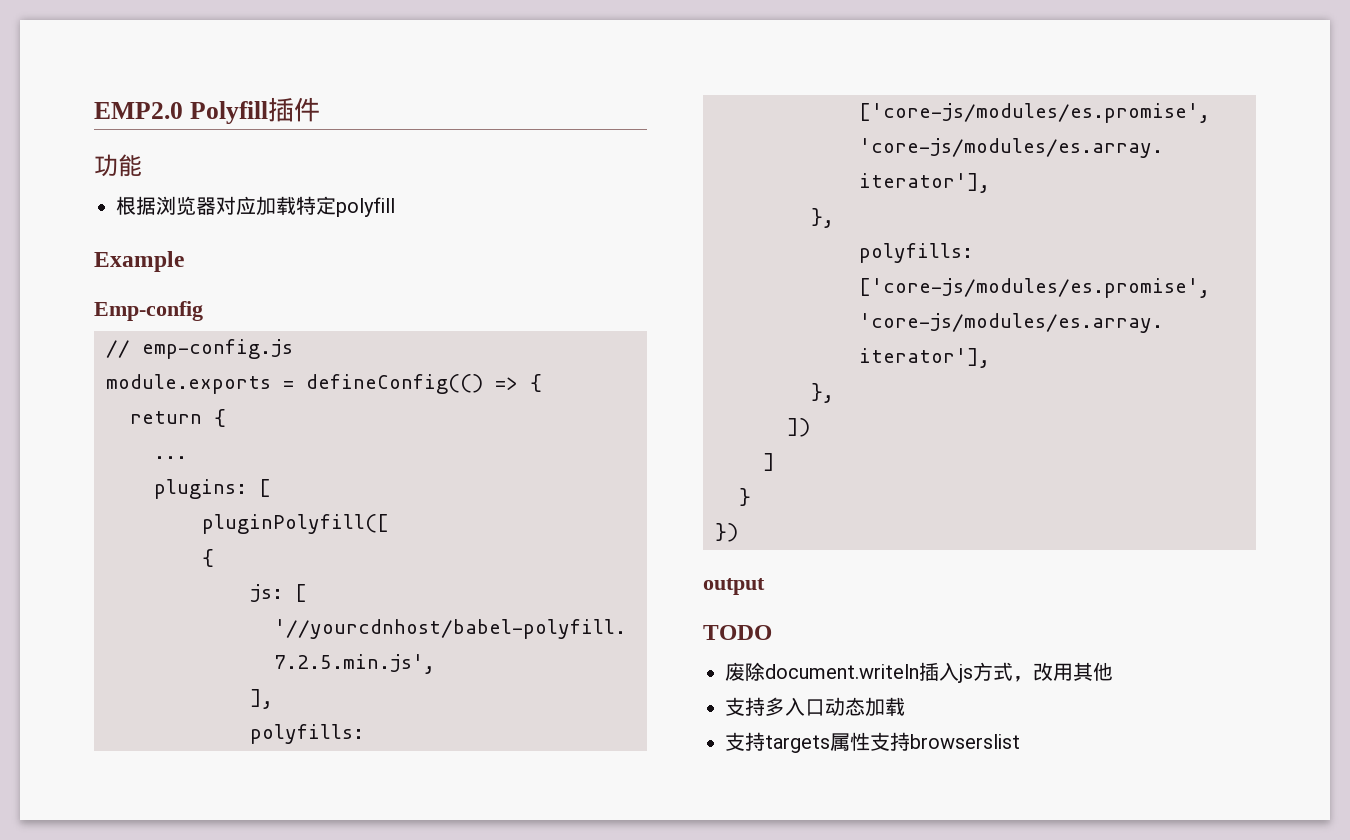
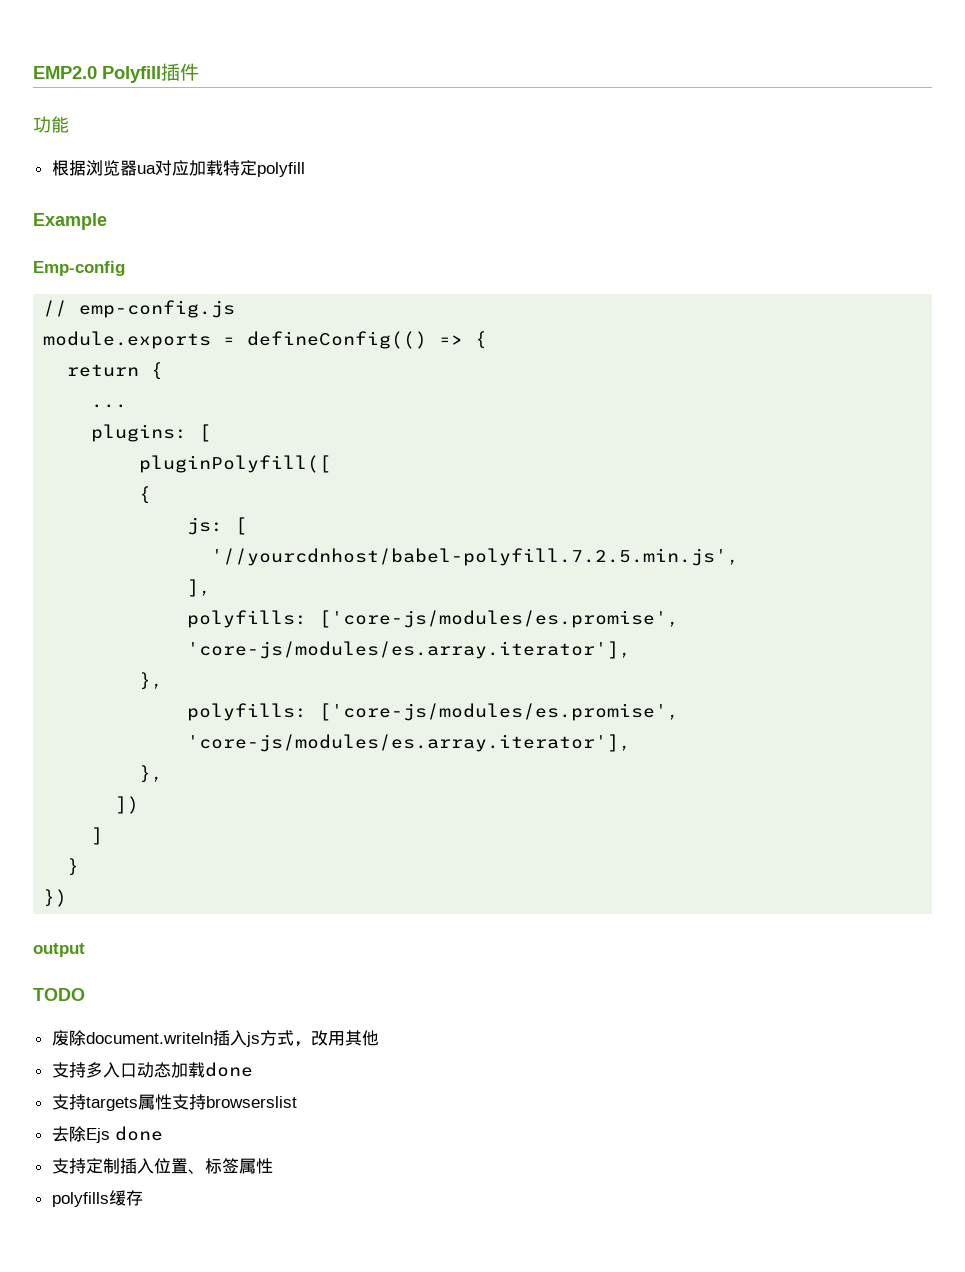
(216, 206) none -> [136,165,156,174] ua
(905, 706) none -> [204,1062,253,1077] done
(1020, 741) none -> [51,1126,163,1143] [51,1158,273,1174] [51,1190,143,1207] // 去除Ejs done // 支持定制插入位置、标签属性 // polyfills缓存

